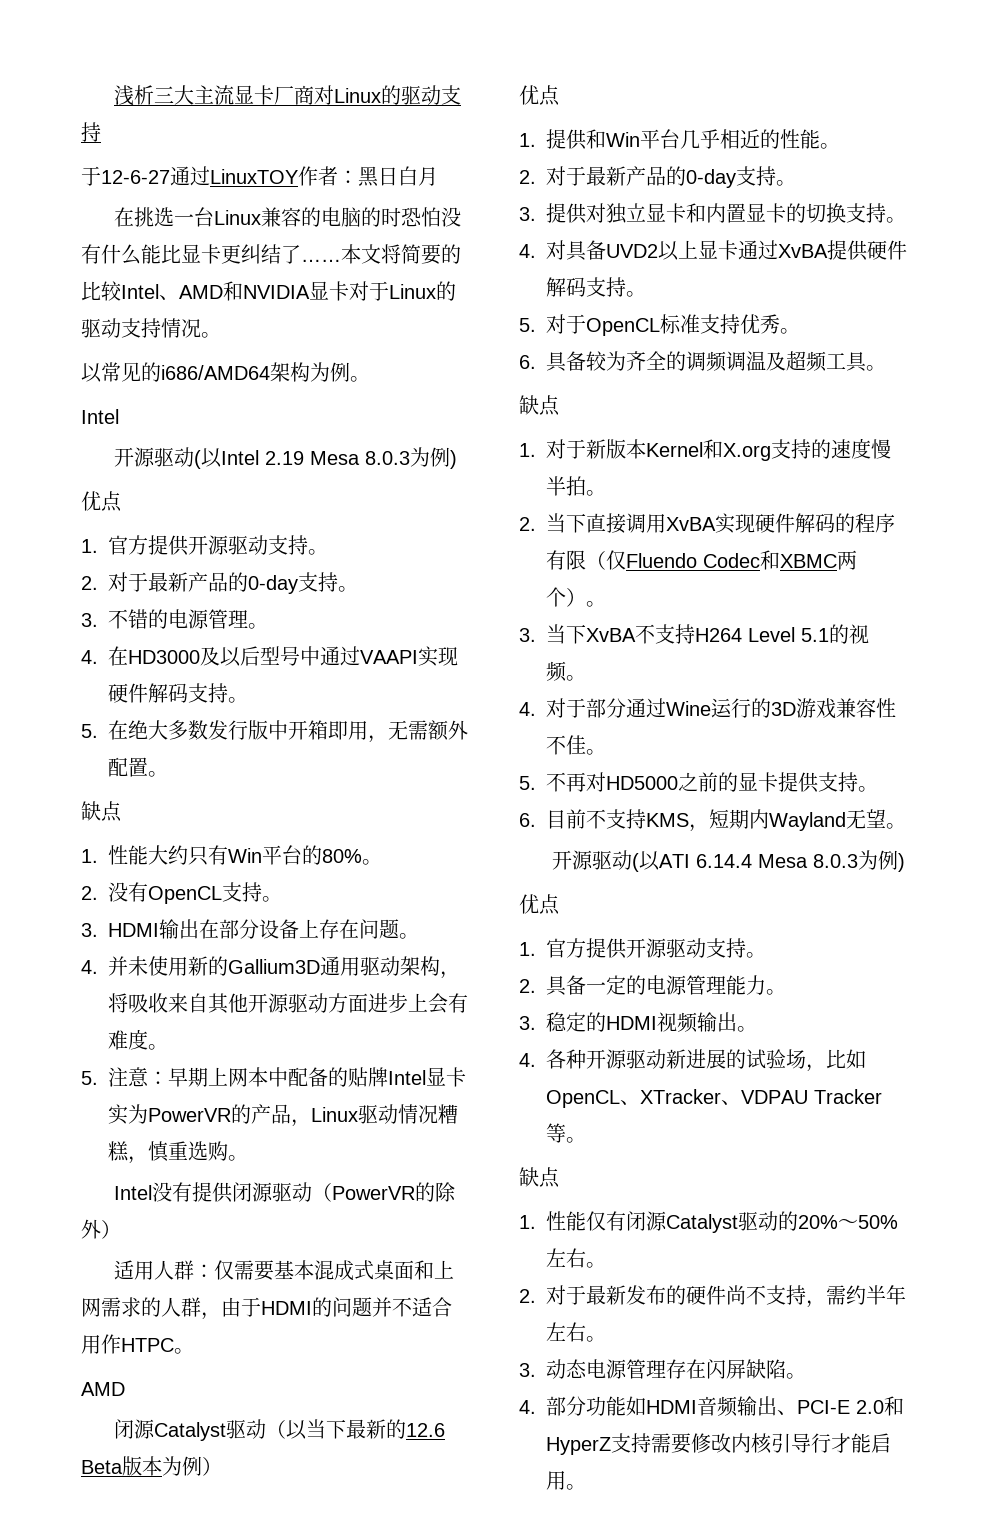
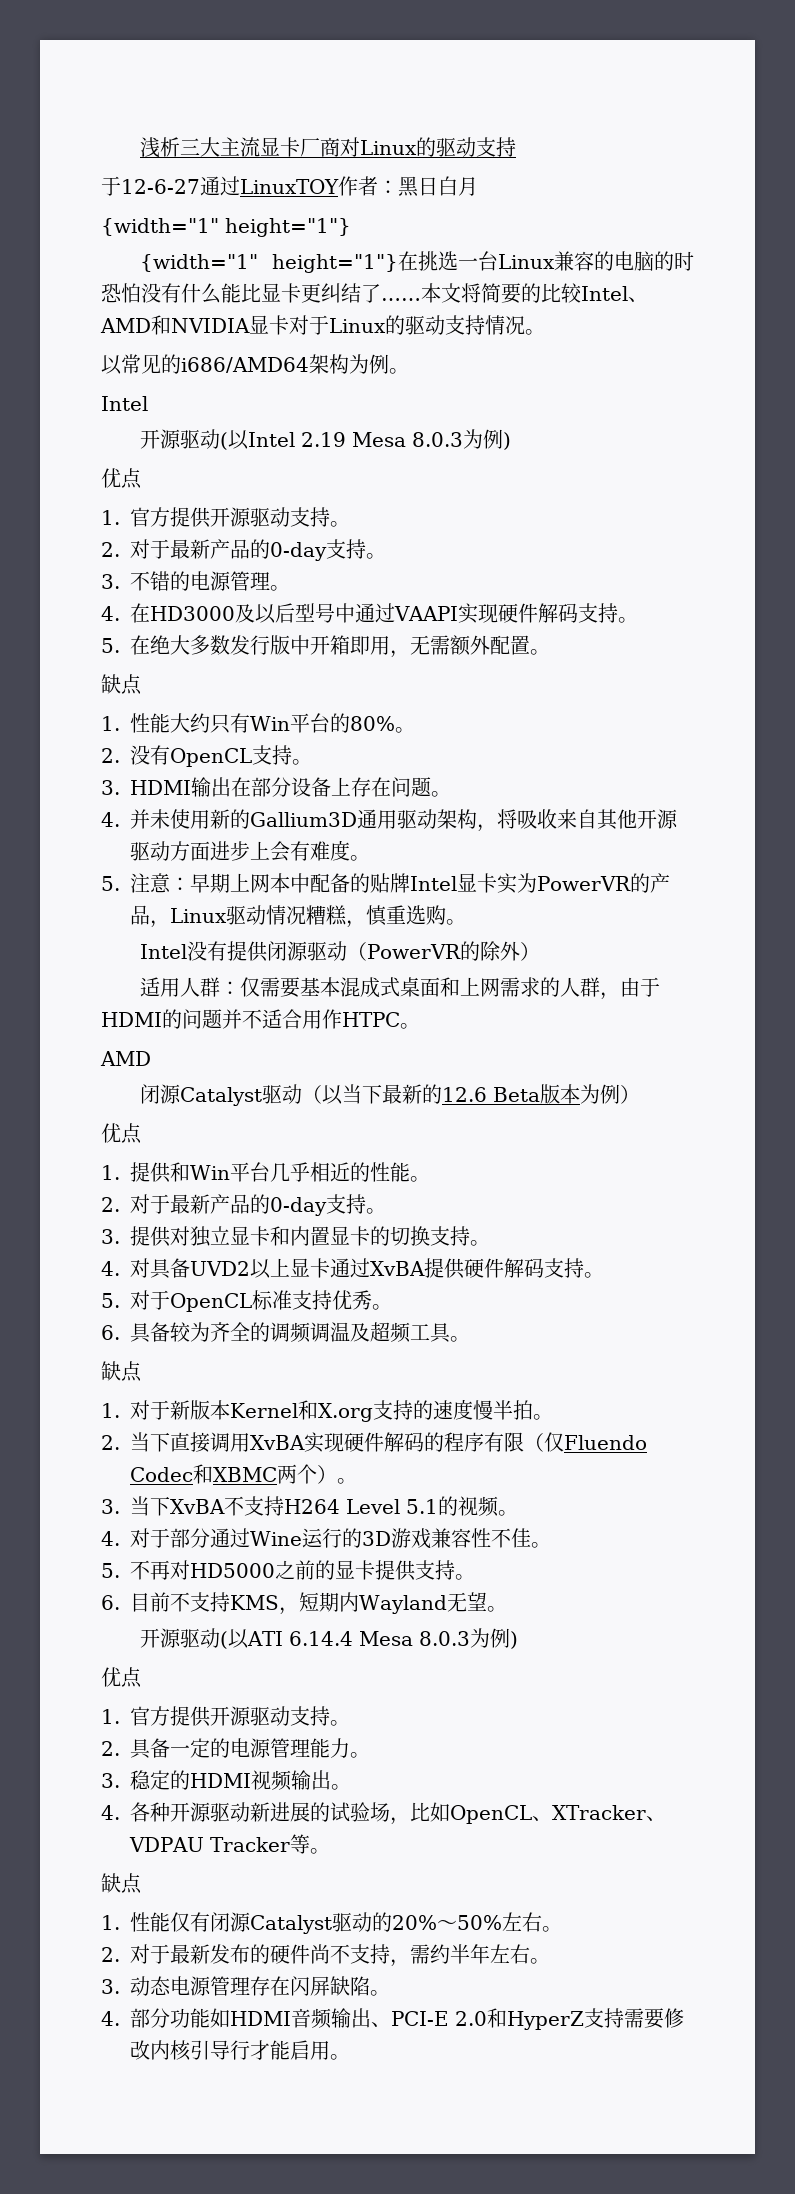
(438, 176) none -> [101,218,351,237] [139,254,398,273] {width="1" height="1"} // {width="1" height="1"}

